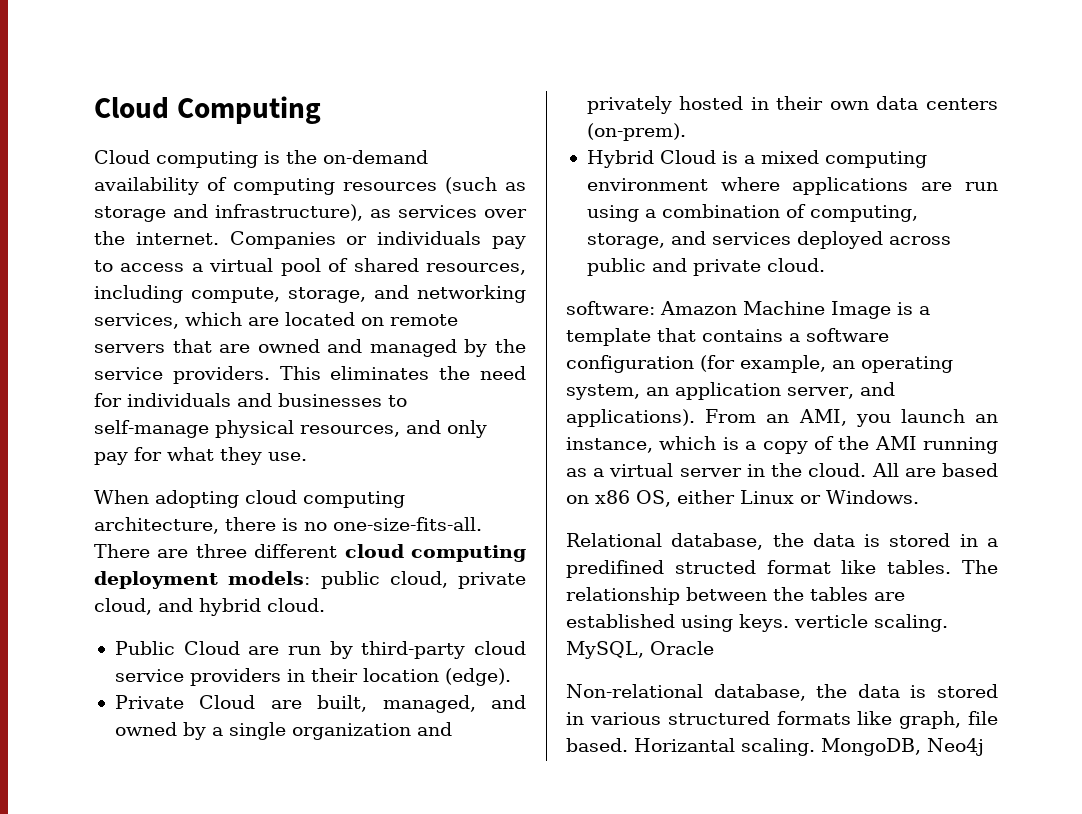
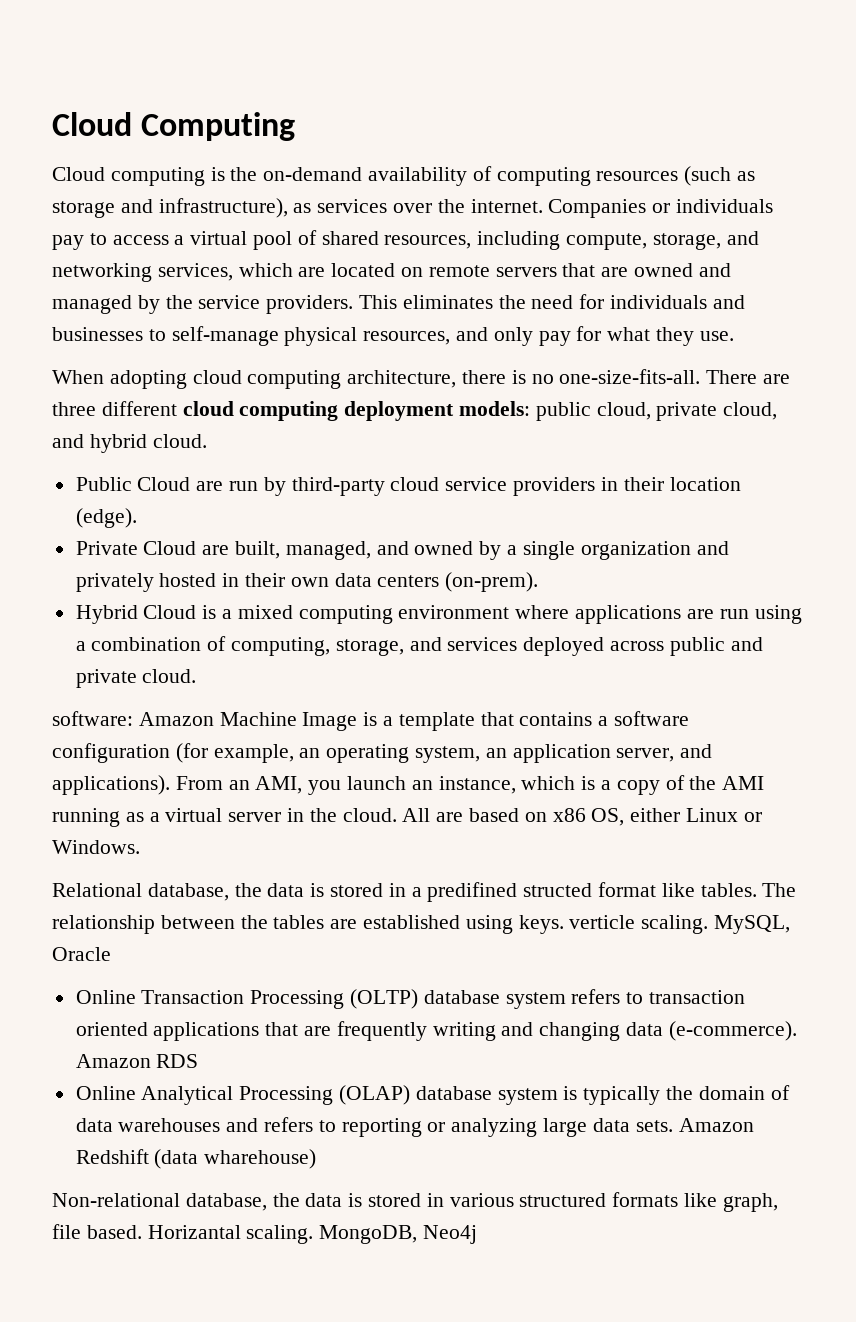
(714, 648) none -> [75,989,746,1009] [75,1021,797,1041] [75,1054,199,1068] [75,1085,790,1105] [75,1117,754,1137] [75,1149,317,1169] // Online Transaction Processing (OLTP) database system refers to transaction oriented applications that are frequently writing and changing data (e-commerce). Amazon RDS // Online Analytical Processing (OLAP) database system is typically the domain of data warehouses and refers to reporting or analyzing large data sets. Amazon Redshift (data wharehouse)

